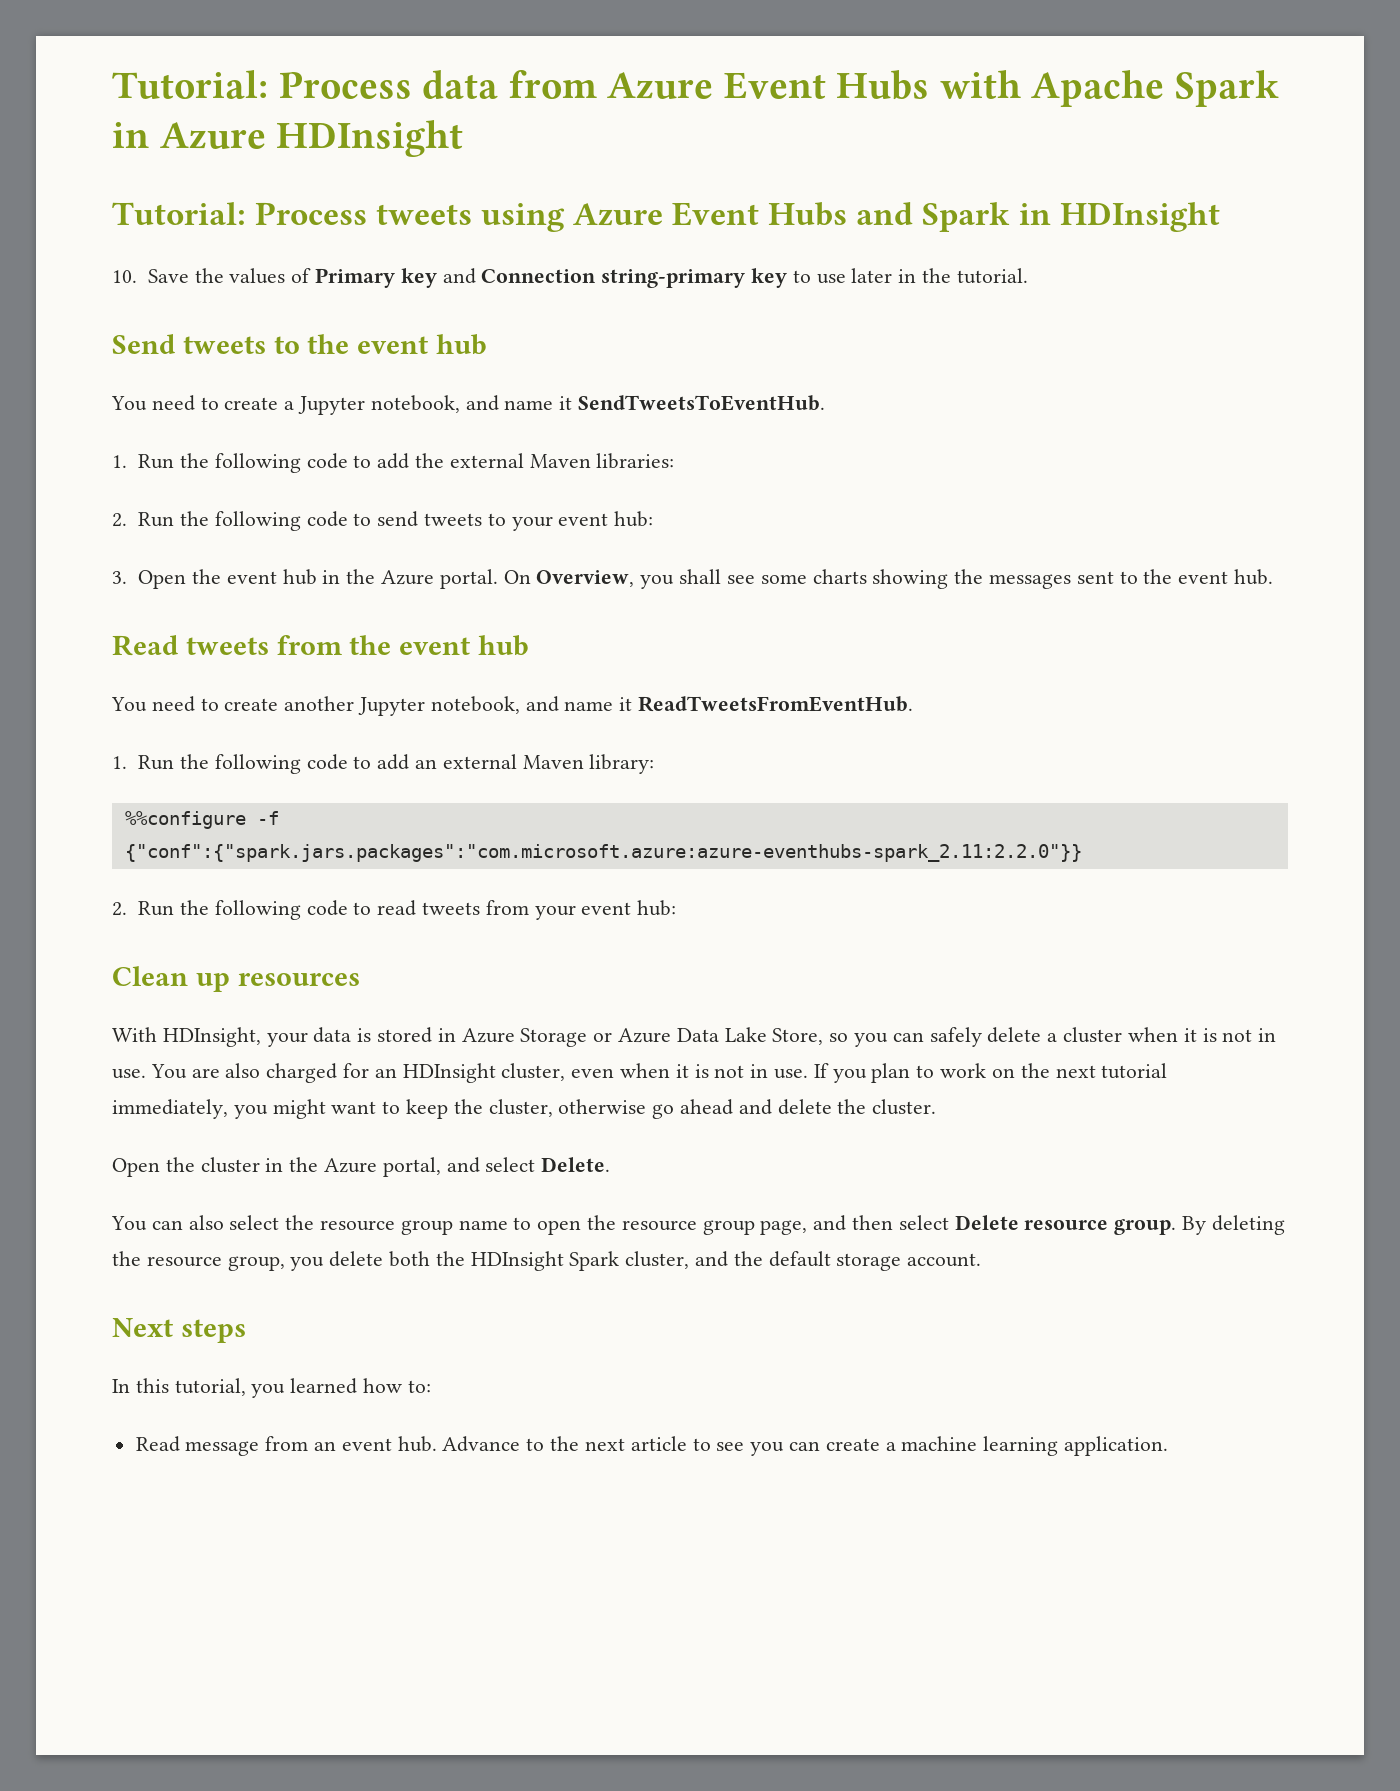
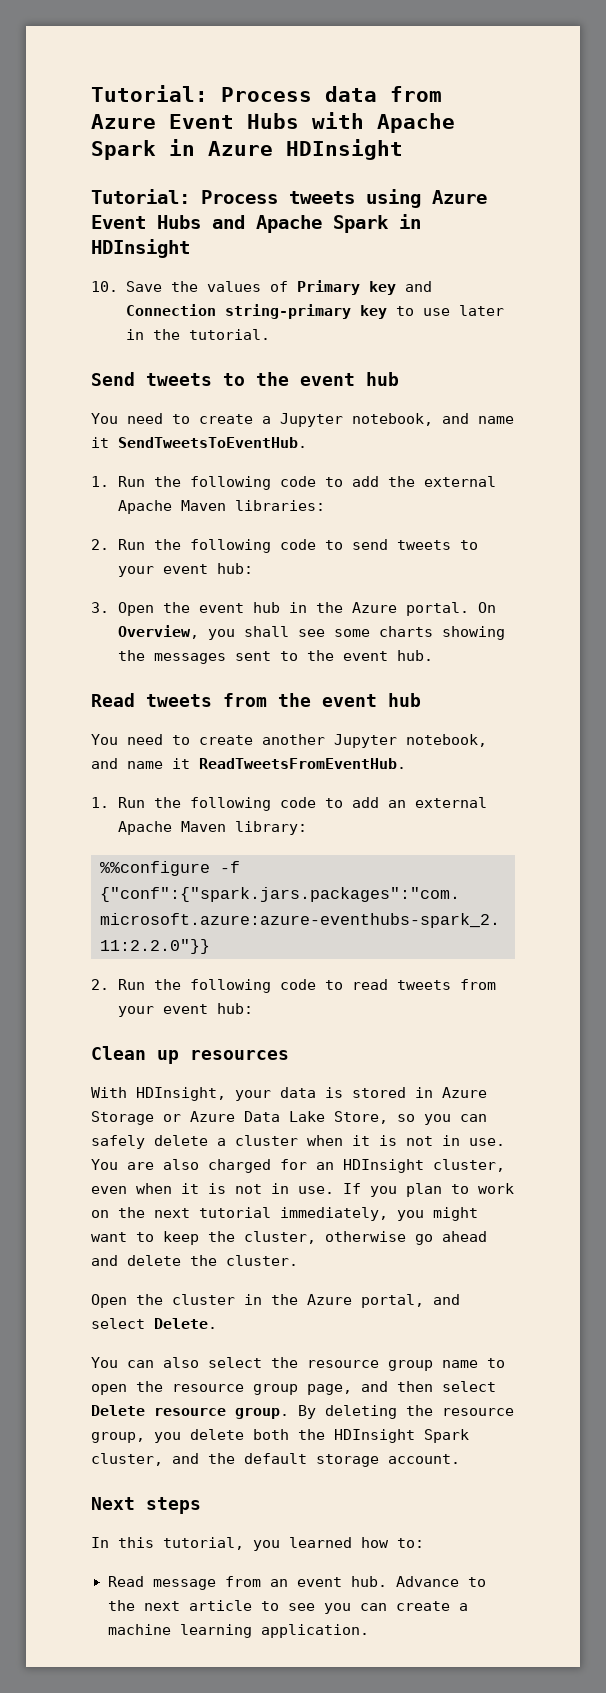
(914, 213) none -> [256,215,322,233] Apache
(524, 460) none -> [117,500,172,514] Apache
(517, 761) none -> [117,821,172,835] Apache

